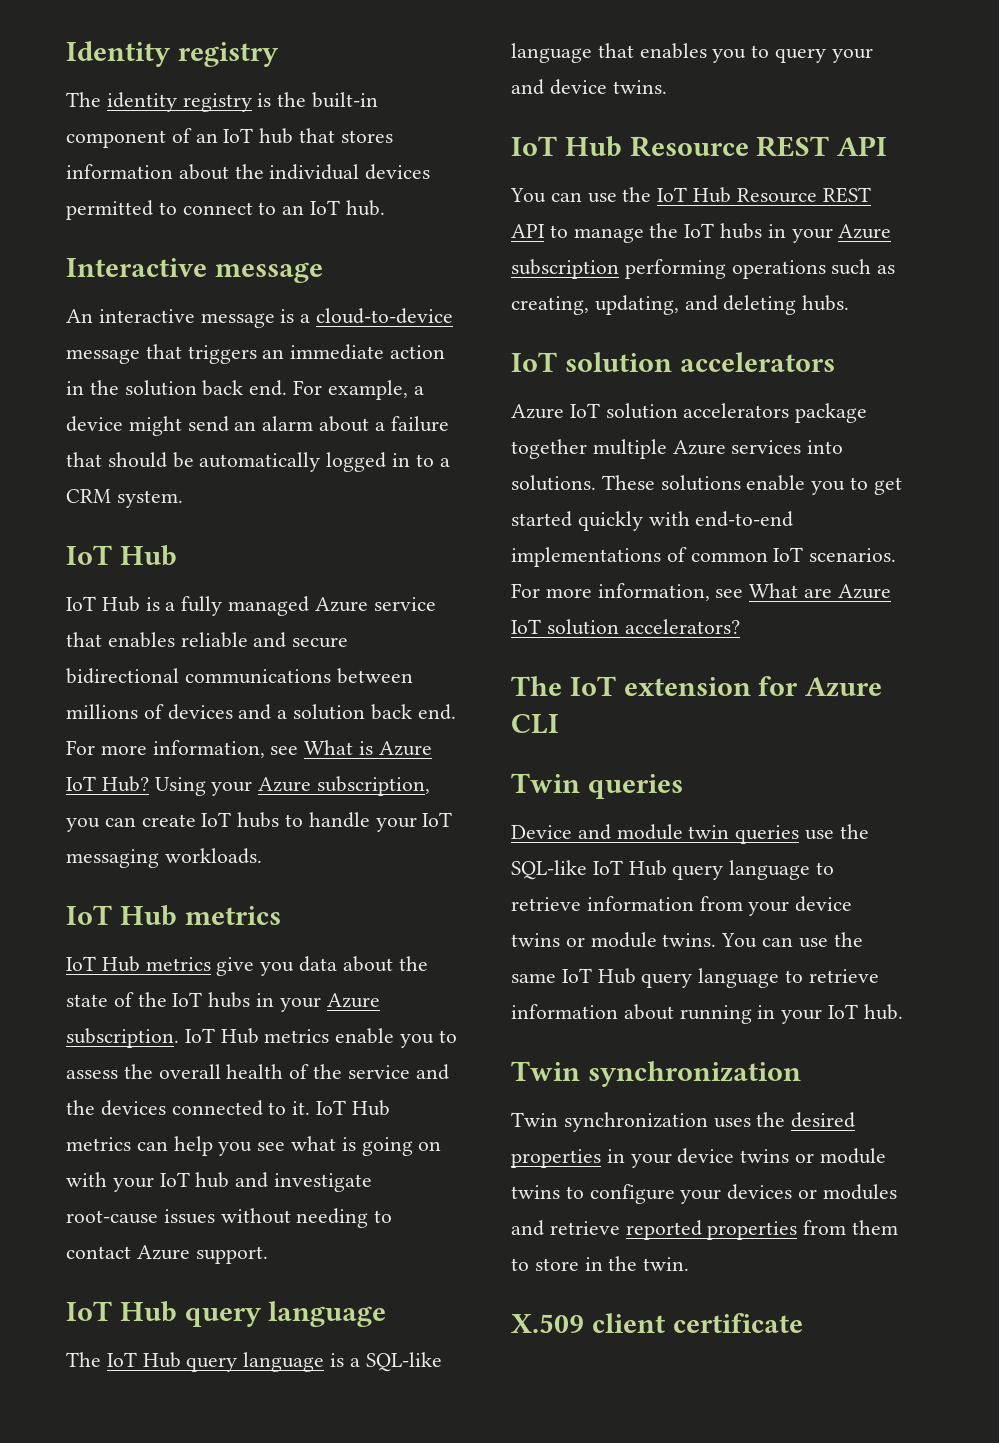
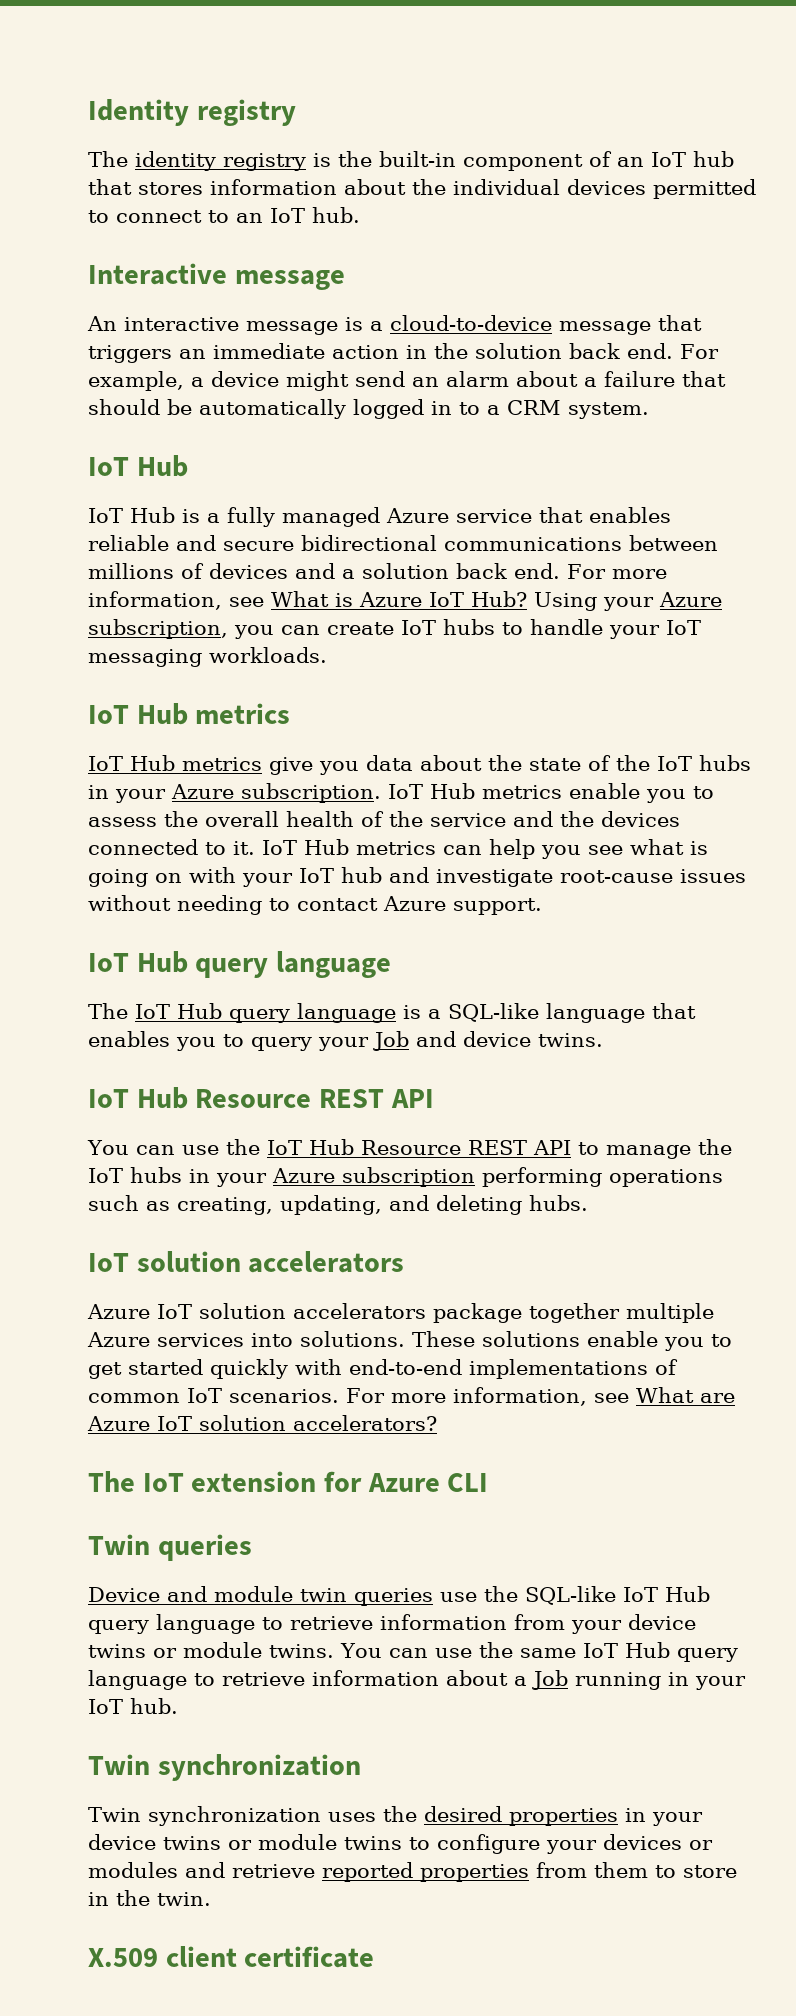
(873, 55) none -> [373,1031,409,1051] Job
(674, 1012) none -> [514,1670,568,1690] a Job

